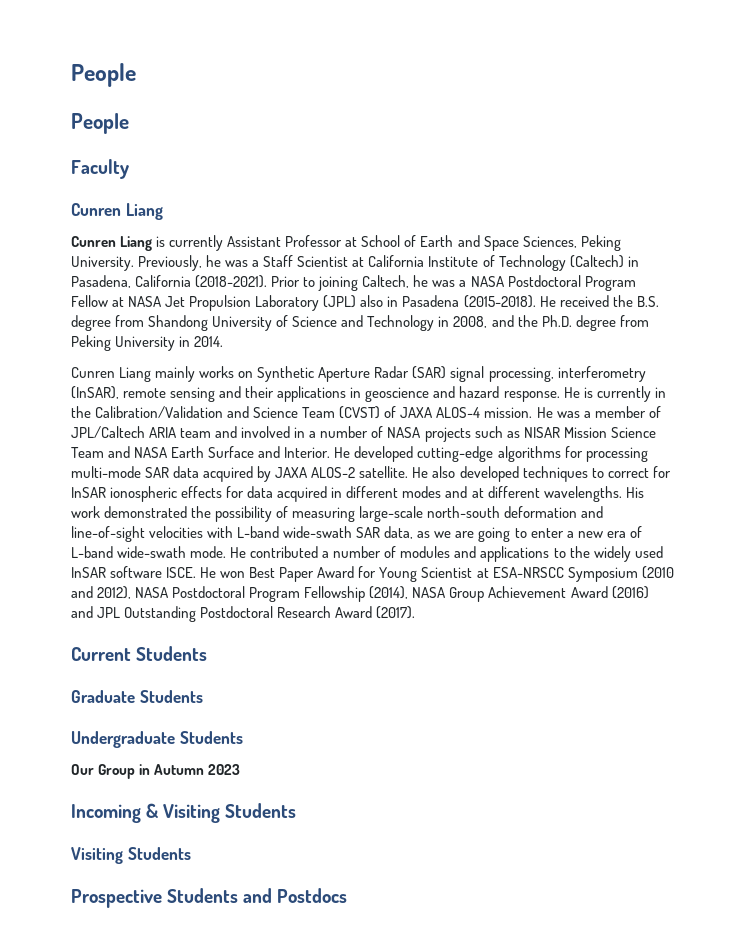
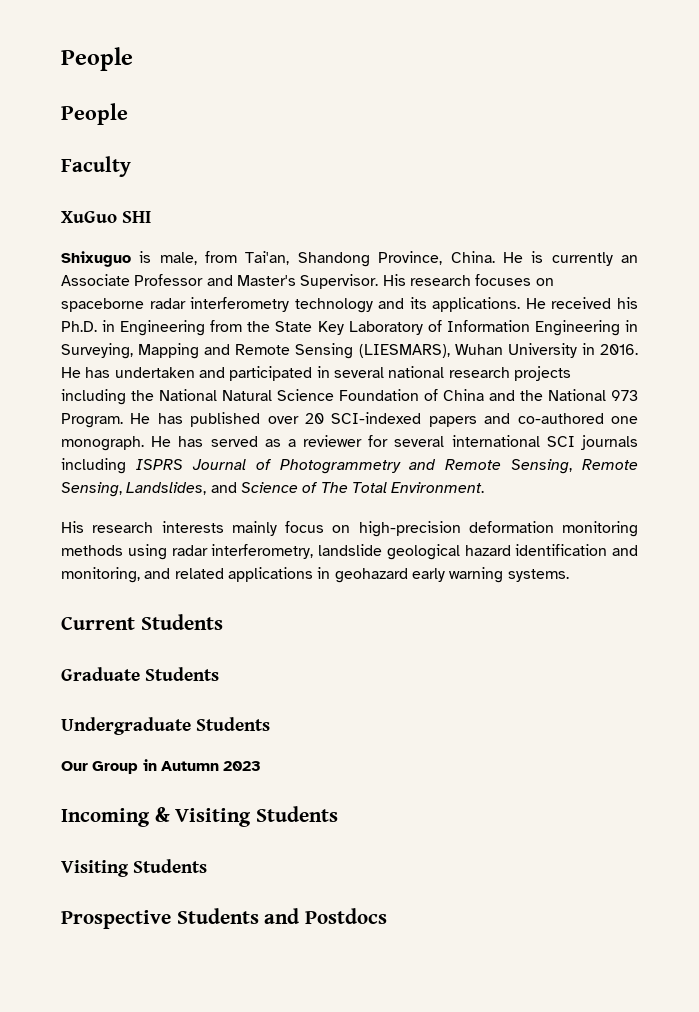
[71,203,163,220] [71,235,621,251] [71,255,639,271] [71,275,636,291] [71,295,659,311] [71,315,649,331] [71,335,224,351] [71,366,646,382] [71,386,666,402] [71,406,661,419] [71,426,656,442] [71,446,648,462] [71,466,671,482] [71,486,644,502] [71,506,604,522] [71,526,642,542] [71,546,663,562] [71,566,674,582] [71,586,649,602] [71,606,416,622] Cunren Liang // Cunren Liang is currently Assistant Professor at School of Earth and Space Sciences, Peking University. Previously, he was a Staff Scientist at California Institute of Technology (Caltech) in Pasadena, California (2018-2021). Prior to joining Caltech, he was a NASA Postdoctoral Program Fellow at NASA Jet Propulsion Laboratory (JPL) also in Pasadena (2015-2018). He received the B.S. degree from Shandong University of Science and Technology in 2008, and the Ph.D. degree from Peking University in 2014. // Cunren Liang mainly works on Synthetic Aperture Radar (SAR) signal processing, interferometry (InSAR), remote sensing and their applications in geoscience and hazard response. He is currently in the Calibration/Validation and Science Team (CVST) of JAXA ALOS-4 mission. He was a member of JPL/Caltech ARIA team and involved in a number of NASA projects such as NISAR Mission Science Team and NASA Earth Surface and Interior. He developed cutting-edge algorithms for processing multi-mode SAR data acquired by JAXA ALOS-2 satellite. He also developed techniques to correct for InSAR ionospheric effects for data acquired in different modes and at different wavelengths. His work demonstrated the possibility of measuring large-scale north-south deformation and line-of-sight velocities with L-band wide-swath SAR data, as we are going to enter a new era of L-band wide-swath mode. He contributed a number of modules and applications to the widely used InSAR software ISCE. He won Best Paper Award for Young Scientist at ESA-NRSCC Symposium (2010 and 2012), NASA Postdoctoral Program Fellowship (2014), NASA Group Achievement Award (2016) and JPL Outstanding Postdoctoral Research Award (2017). -> [61,211,152,223] [61,251,639,267] [61,274,554,289] [61,297,638,313] [61,320,638,336] [61,343,638,359] [61,366,571,381] [61,389,638,405] [61,412,639,428] [61,435,638,451] [61,458,638,474] [61,482,485,497] [61,521,638,537] [61,544,638,560] [61,567,569,583] XuGuo SHI // Shixuguo is male, from Tai'an, Shandong Province, China. He is currently an Associate Professor and Master's Supervisor. His research focuses on spaceborne radar interferometry technology and its applications. He received his Ph.D. in Engineering from the State Key Laboratory of Information Engineering in Surveying, Mapping and Remote Sensing (LIESMARS), Wuhan University in 2016. He has undertaken and participated in several national research projects including the National Natural Science Foundation of China and the National 973 Program. He has published over 20 SCI-indexed papers and co-authored one monograph. He has served as a reviewer for several international SCI journals including ISPRS Journal of Photogrammetry and Remote Sensing, Remote Sensing, Landslides, and Science of The Total Environment. // His research interests mainly focus on high-precision deformation monitoring methods using radar interferometry, landslide geological hazard identification and monitoring, and related applications in geohazard early warning systems.

